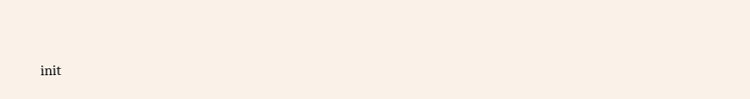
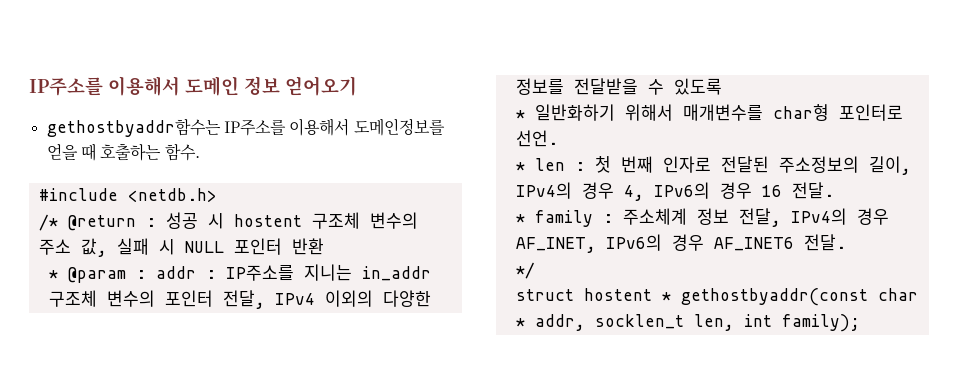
[40,64,62,76] init -> [29,76,357,96] [46,118,445,137] [46,143,200,161] [38,188,217,202] [38,212,418,231] [38,238,324,257] [48,264,431,283] [48,290,431,309] [515,78,722,95] [515,104,903,121] [515,130,558,147] [515,156,911,175] [515,182,834,201] [515,208,889,227] [515,234,846,253] [515,262,535,279] [515,288,918,306] [515,314,860,332] IP주소를 이용해서 도메인 정보 얻어오기 // gethostbyaddr함수는 IP주소를 이용해서 도메인정보를 얻을 때 호출하는 함수. // #include <netdb.h> // /* @return : 성공 시 hostent 구조체 변수의 주소 값, 실패 시 NULL 포인터 반환 // * @param : addr : IP주소를 지니는 in_addr 구조체 변수의 포인터 전달, IPv4 이외의 다양한 정보를 전달받을 수 있도록 // * 일반화하기 위해서 매개변수를 char형 포인터로 선언. // * len : 첫 번째 인자로 전달된 주소정보의 길이, IPv4의 경우 4, IPv6의 경우 16 전달. // * family : 주소체계 정보 전달, IPv4의 경우 AF_INET, IPv6의 경우 AF_INET6 전달. // */ // struct hostent * gethostbyaddr(const char * addr, socklen_t len, int family);

